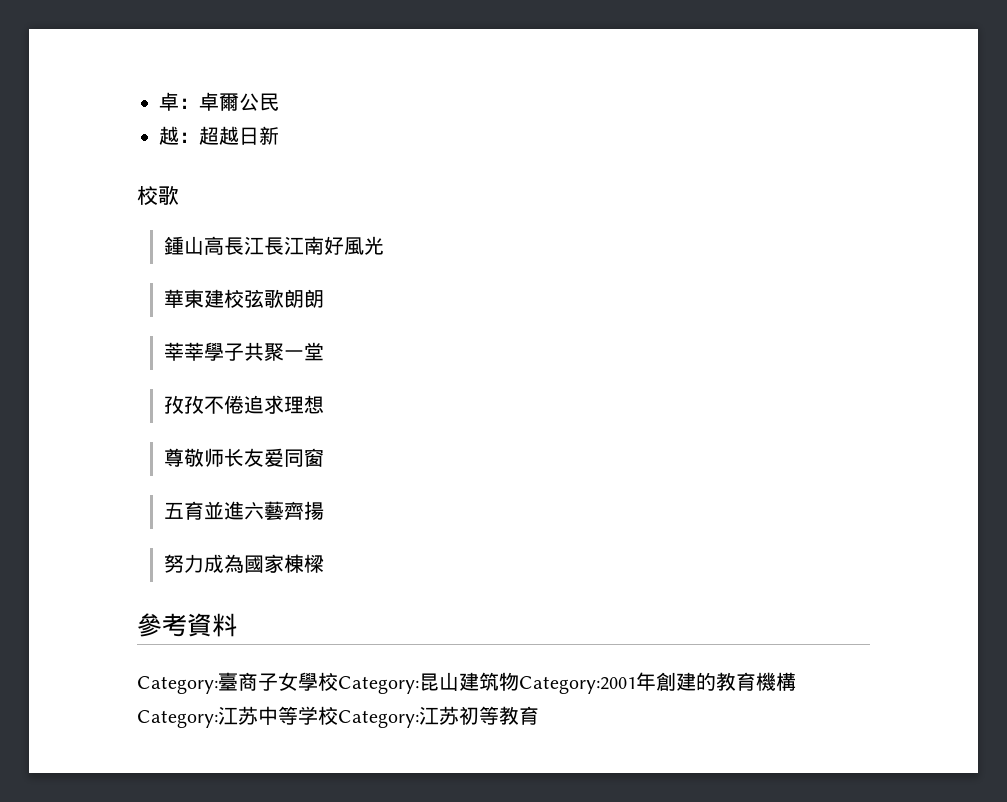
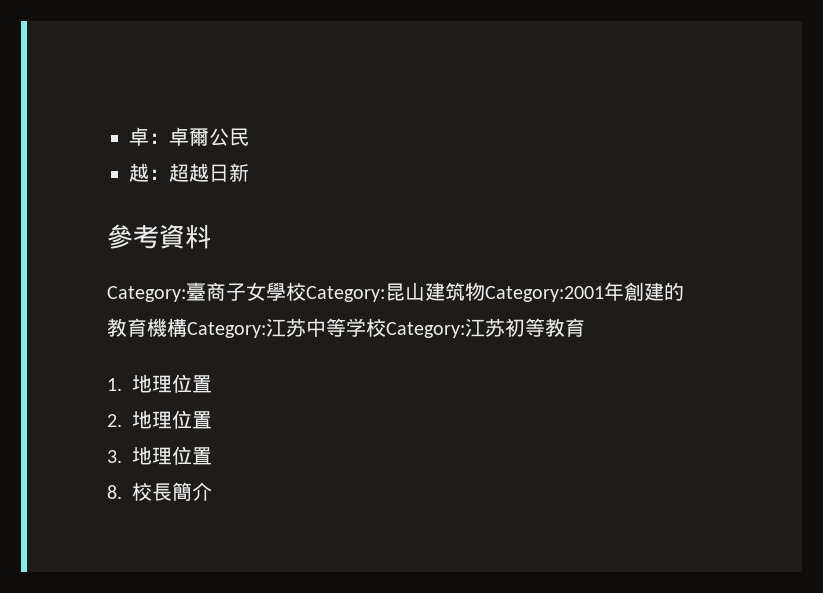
[137,186,179,205] [164,236,385,255] [164,289,325,308] [164,342,325,361] [164,395,325,414] [164,448,325,467] [164,501,325,520] [164,554,325,573] // 校歌 // 鍾山高長江長江南好風光 // 華東建校弦歌朗朗 // 莘莘學子共聚一堂 // 孜孜不倦追求理想 // 尊敬师长友爱同窗 // 五育並進六藝齊揚 // 努力成為國家棟樑 -> (249, 172) none
(539, 715) none -> [107,374,212,393] [107,410,212,429] [107,446,212,465] [107,482,212,501] // 1.地理位置 // 2.地理位置 // 3.地理位置 // 8.校長簡介

